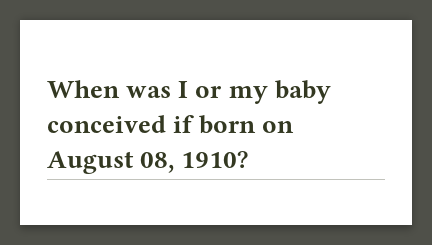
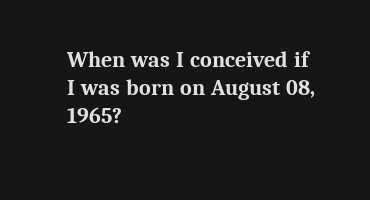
[195,80,331,104] [47,115,195,133] or my baby conceived if -> [189,51,311,67] [67,80,120,95] conceived if I was
[181,151,249,168] 1910? -> [67,107,122,123] 1965?

